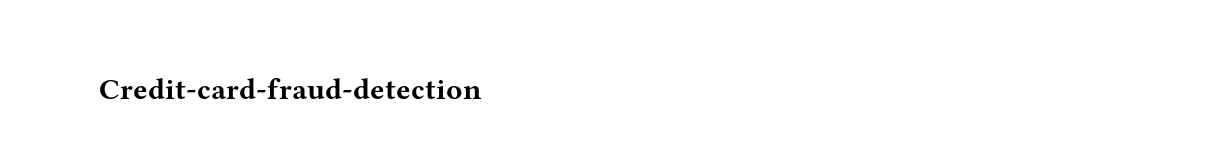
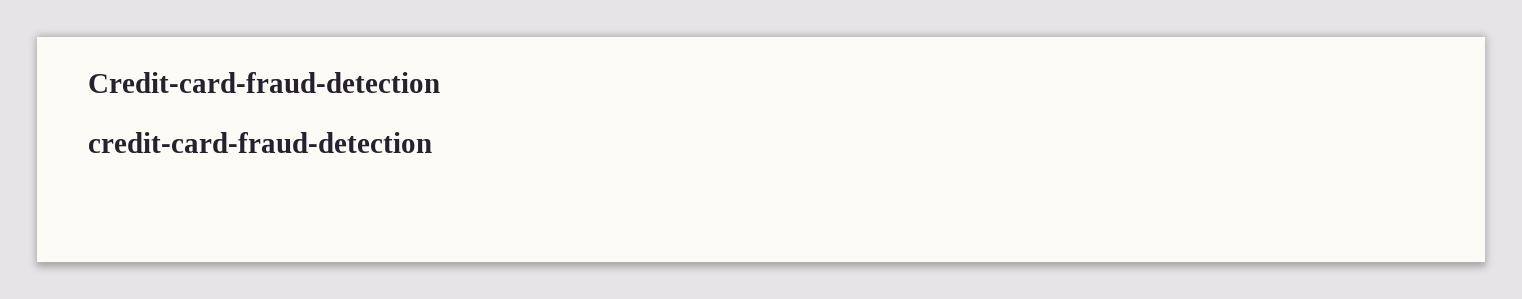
(482, 88) none -> [88,132,432,153] // credit-card-fraud-detection

